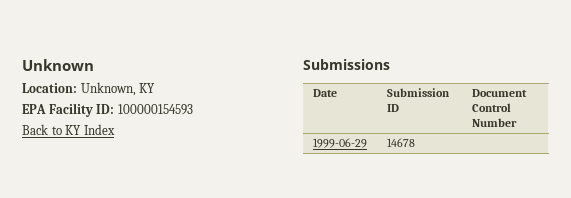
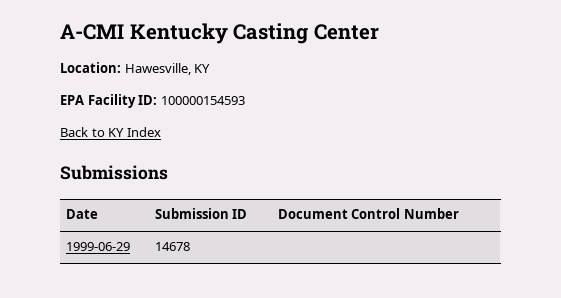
[22,59,94,71] Unknown -> [60,23,379,44] A-CMI Kentucky Casting Center
[80,82,136,96] Unknown, -> [124,63,191,75] Hawesville,

